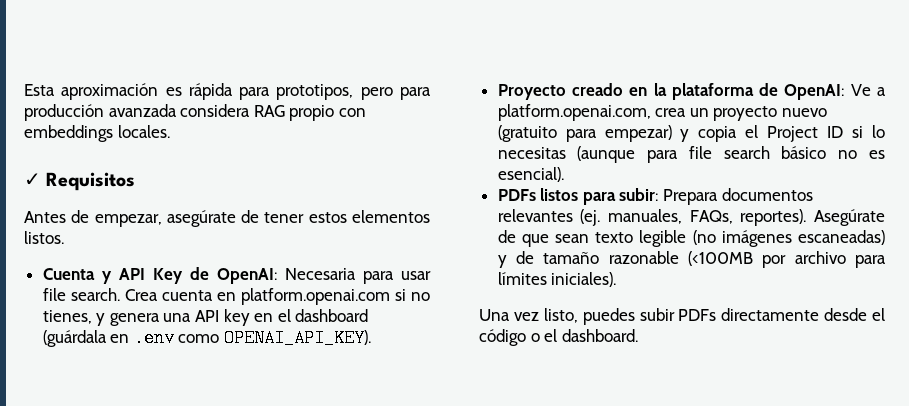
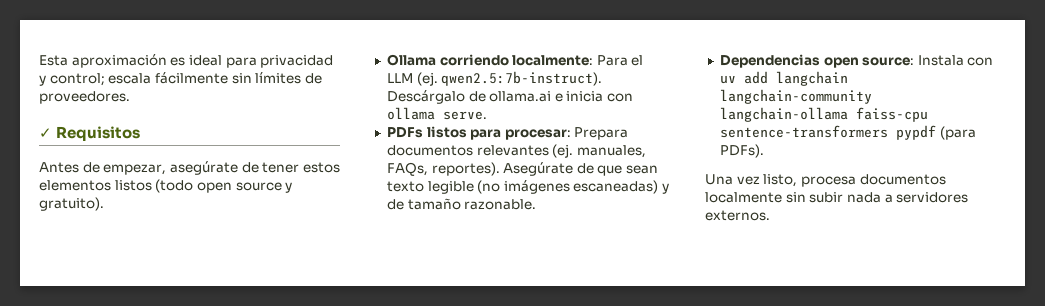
[188,83,431,100] [24,104,366,121] [24,125,170,142] rápida para prototipos, pero para producción avanzada considera RAG propio con embeddings locales. -> [188,55,334,68] [39,72,322,86] [39,91,130,104] ideal para privacidad y control; escala fácilmente sin límites de proveedores.
[24,231,64,244] [42,267,432,284] [42,288,430,305] [42,309,369,326] [42,329,372,347] [497,83,887,100] [497,104,828,121] [497,125,885,142] [497,146,885,163] [497,167,564,182] listos. // Cuenta y API Key de OpenAI: Necesaria para usar file search. Crea cuenta en platform.openai.com si no tienes, y genera una API key en el dashboard (guárdala en .env como OPENAI_API_KEY). // Proyecto creado en la plataforma de OpenAI: Ve a platform.openai.com, crea un proyecto nuevo (gratuito para empezar) y copia el Project ID si lo necesitas (aunque para file search básico no es esencial). -> [114,179,293,193] [39,197,104,211] [386,54,644,66] [386,71,603,86] [386,90,634,104] [386,107,487,120] listos (todo open source y gratuito). // Ollama corriendo localmente: Para el LLM (ej. qwen2.5:7b-instruct). Descárgalo de ollama.ai e inicia con ollama serve.
[619,188,659,201] subir: -> [504,129,571,140] procesar:
[608,251,886,268] [497,272,617,287] [479,308,885,325] [479,329,638,346] razonable (<100MB por archivo para límites iniciales). // Una vez listo, puedes subir PDFs directamente desde el código o el dashboard. -> [464,199,537,210] [719,54,994,68] [719,71,848,86] [719,89,872,104] [719,107,928,122] [719,125,976,140] [719,144,764,158] [705,174,946,187] [705,192,969,203] [705,210,770,221] razonable. // Dependencias open source: Instala con uv add langchain langchain-community langchain-ollama faiss-cpu sentence-transformers pypdf (para PDFs). // Una vez listo, procesa documentos localmente sin subir nada a servidores externos.

